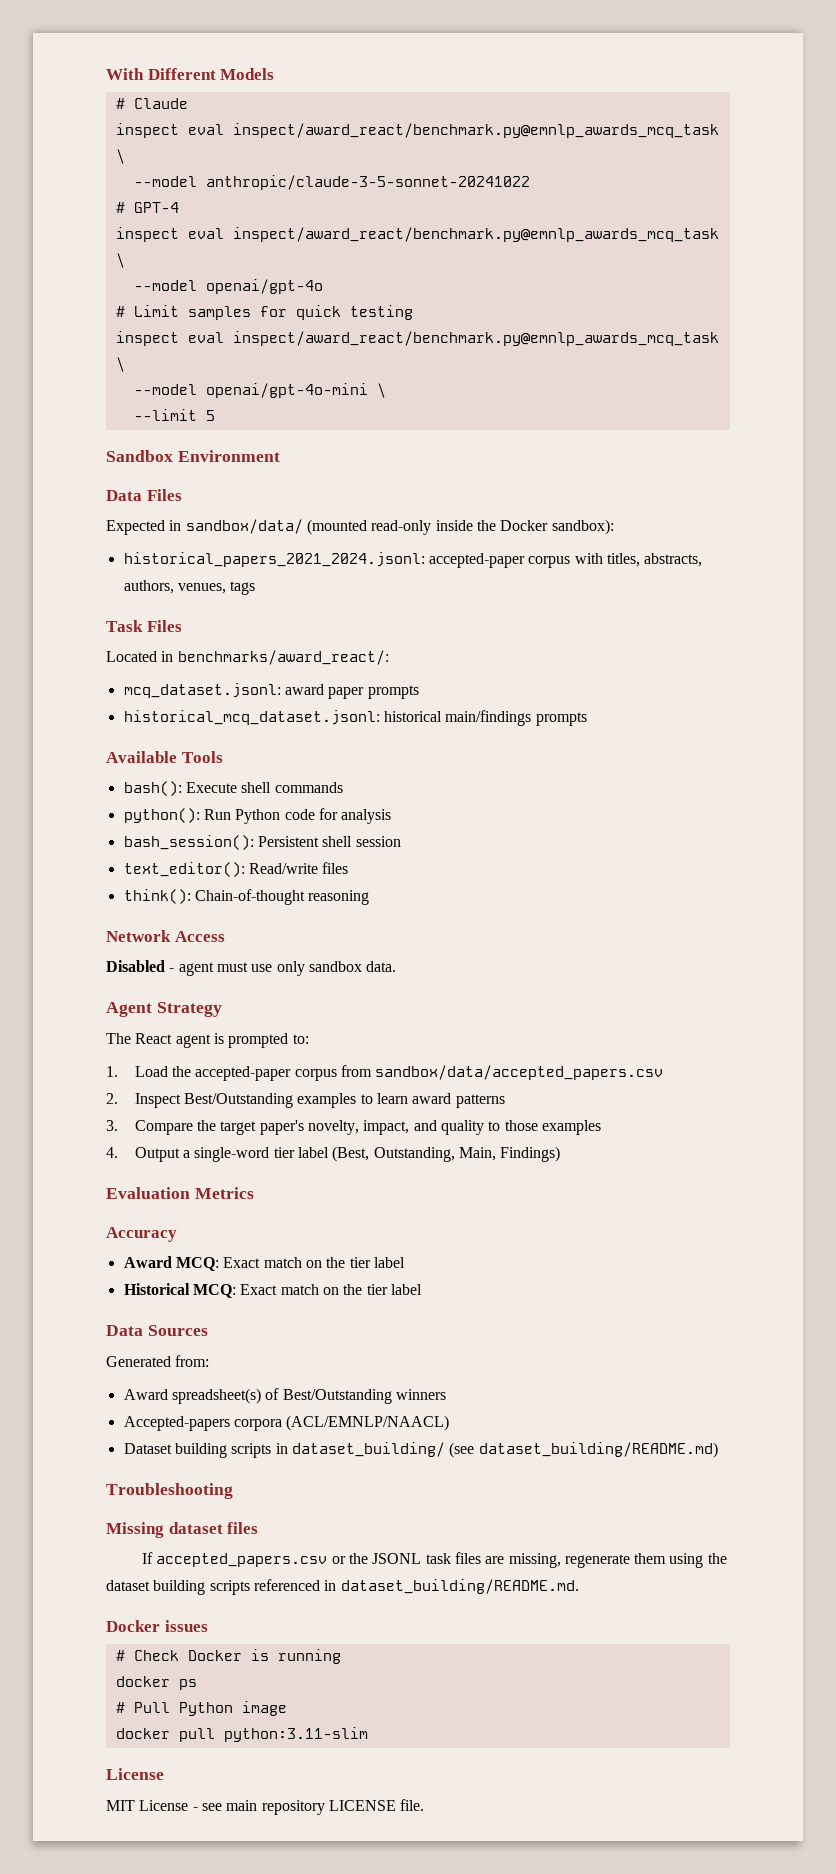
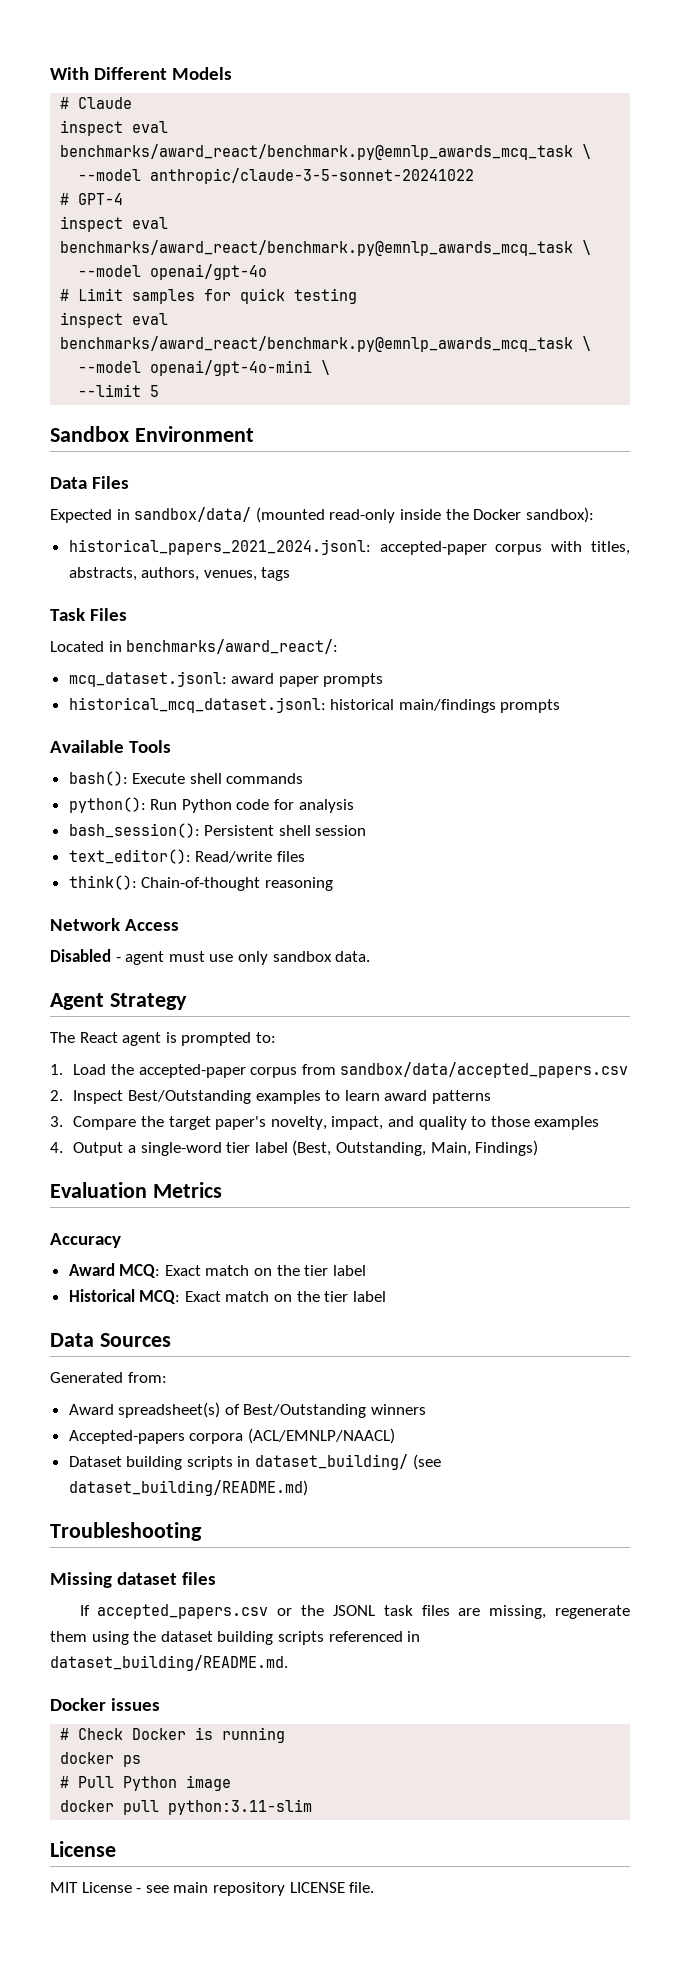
[232,123,719,138] inspect/award_react/benchmark.py@emnlp_awards_mcq_task -> [60,144,574,160] benchmarks/award_react/benchmark.py@emnlp_awards_mcq_task
[232,227,719,242] inspect/award_react/benchmark.py@emnlp_awards_mcq_task -> [60,240,574,256] benchmarks/award_react/benchmark.py@emnlp_awards_mcq_task
[232,331,719,346] inspect/award_react/benchmark.py@emnlp_awards_mcq_task -> [60,336,574,352] benchmarks/award_react/benchmark.py@emnlp_awards_mcq_task

